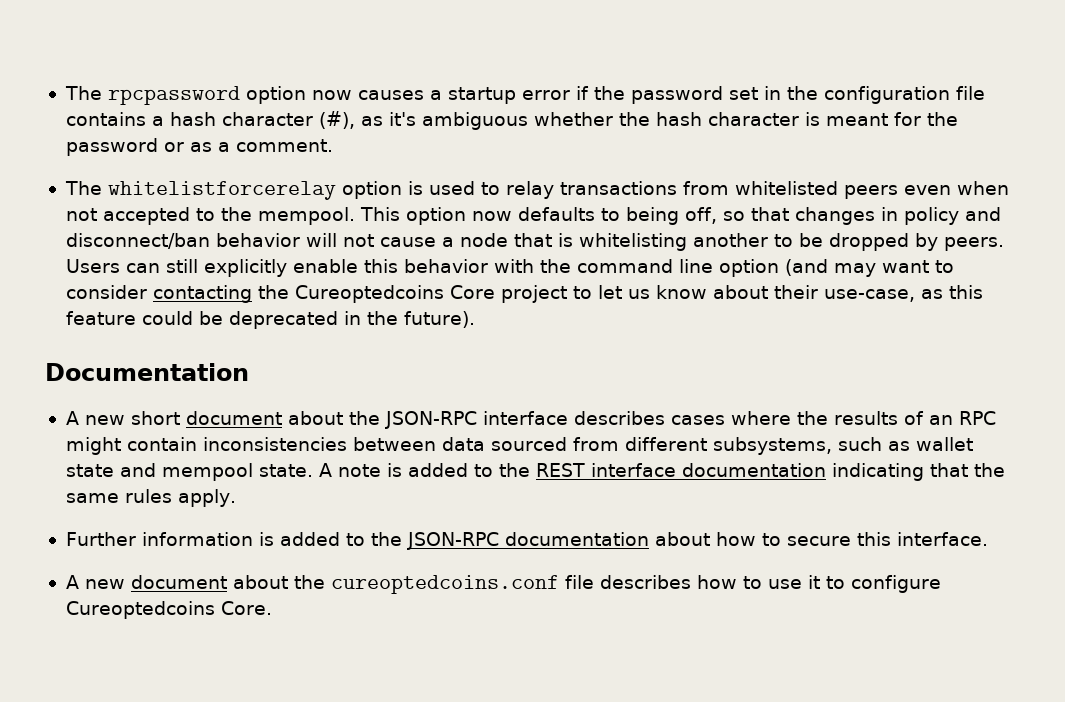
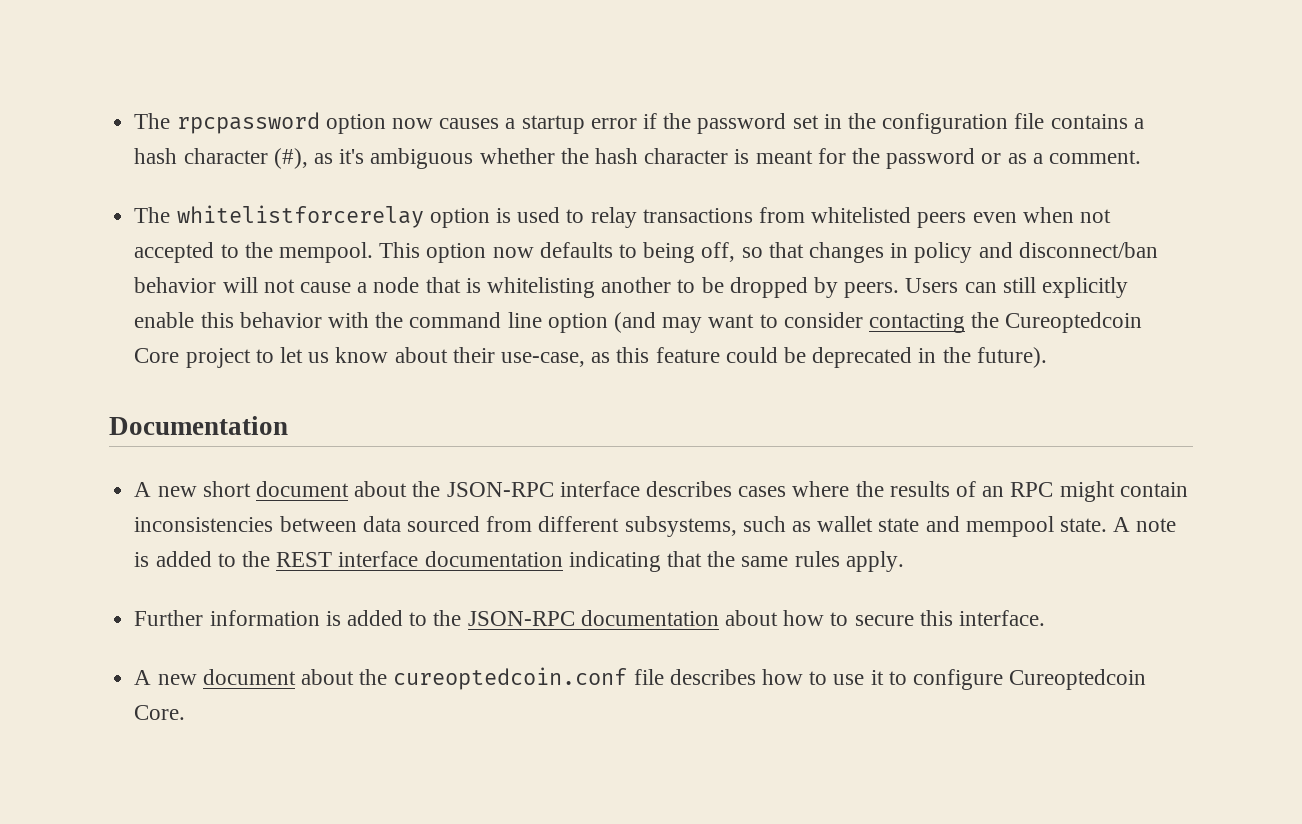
[294,285,444,303] Cureoptedcoins -> [1005,312,1143,333] Cureoptedcoin
[330,575,559,594] cureoptedcoins.conf -> [393,667,628,690] cureoptedcoin.conf
[65,601,215,619] Cureoptedcoins -> [1009,669,1147,690] Cureoptedcoin

